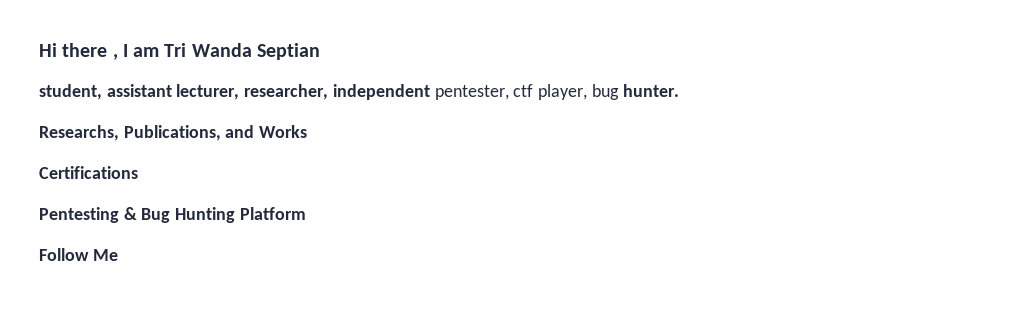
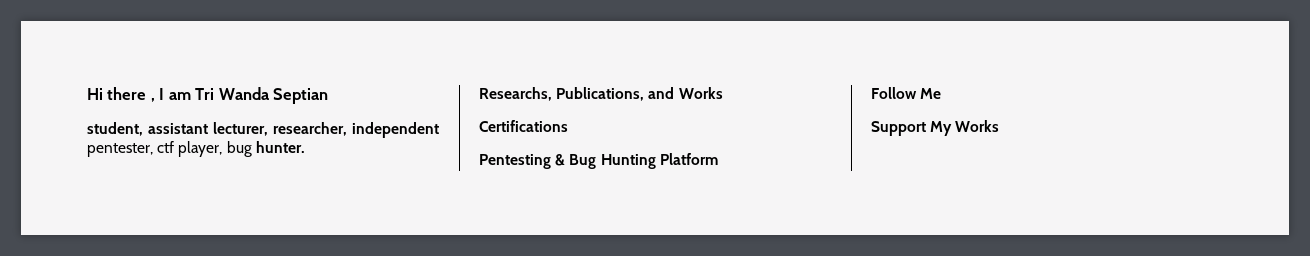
(118, 255) none -> [871,120,1000,136] // Support My Works

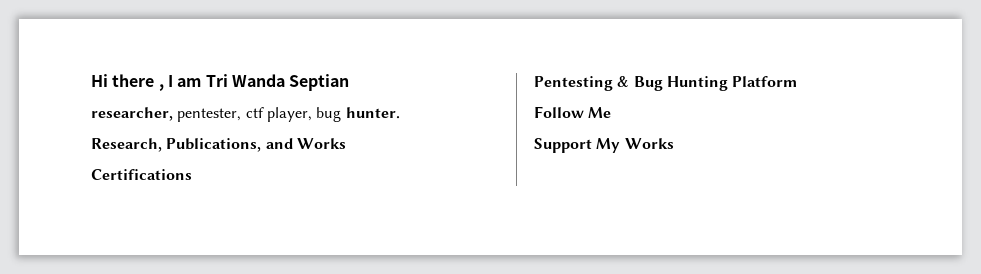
[87,122,439,138] student, assistant lecturer, researcher, independent -> [91,107,173,121] researcher,
[479,87,552,101] Researchs, -> [91,138,162,152] Research,

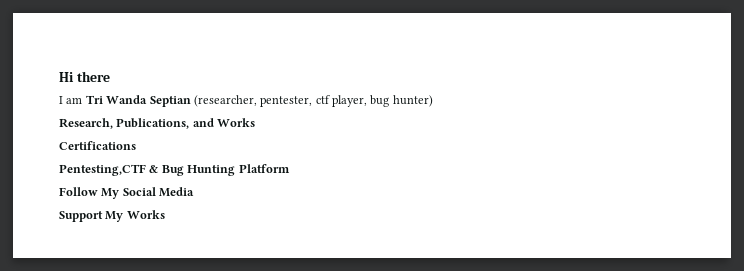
[158,84,164,91] , -> (110, 76) //
[91,107,173,121] // researcher, -> [193,95,257,107] (researcher,
[345,107,400,119] hunter. -> [392,95,433,107] hunter)
[534,76,613,91] Pentesting -> [59,164,146,176] Pentesting,CTF
[588,107,612,118] Me -> [101,187,195,199] My Social Media

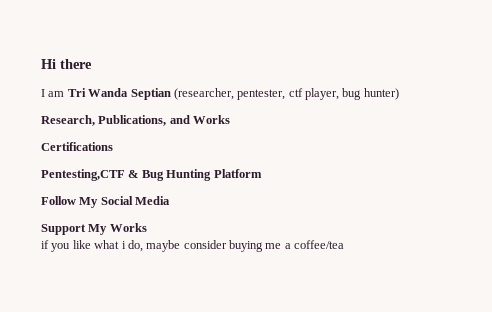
(165, 214) none -> [41,240,345,252] // if you like what i do, maybe consider buying me a coffee/tea

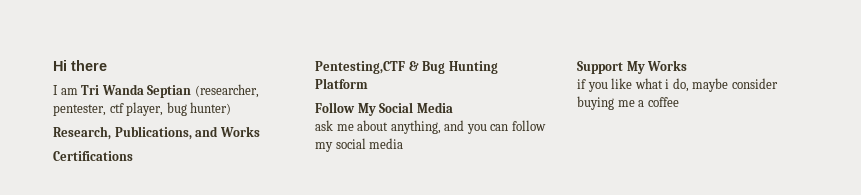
(171, 200) none -> [315,120,546,134] [315,138,404,152] // ask me about anything, and you can follow my social media
[294,240,345,249] coffee/tea -> [647,97,679,107] coffee

